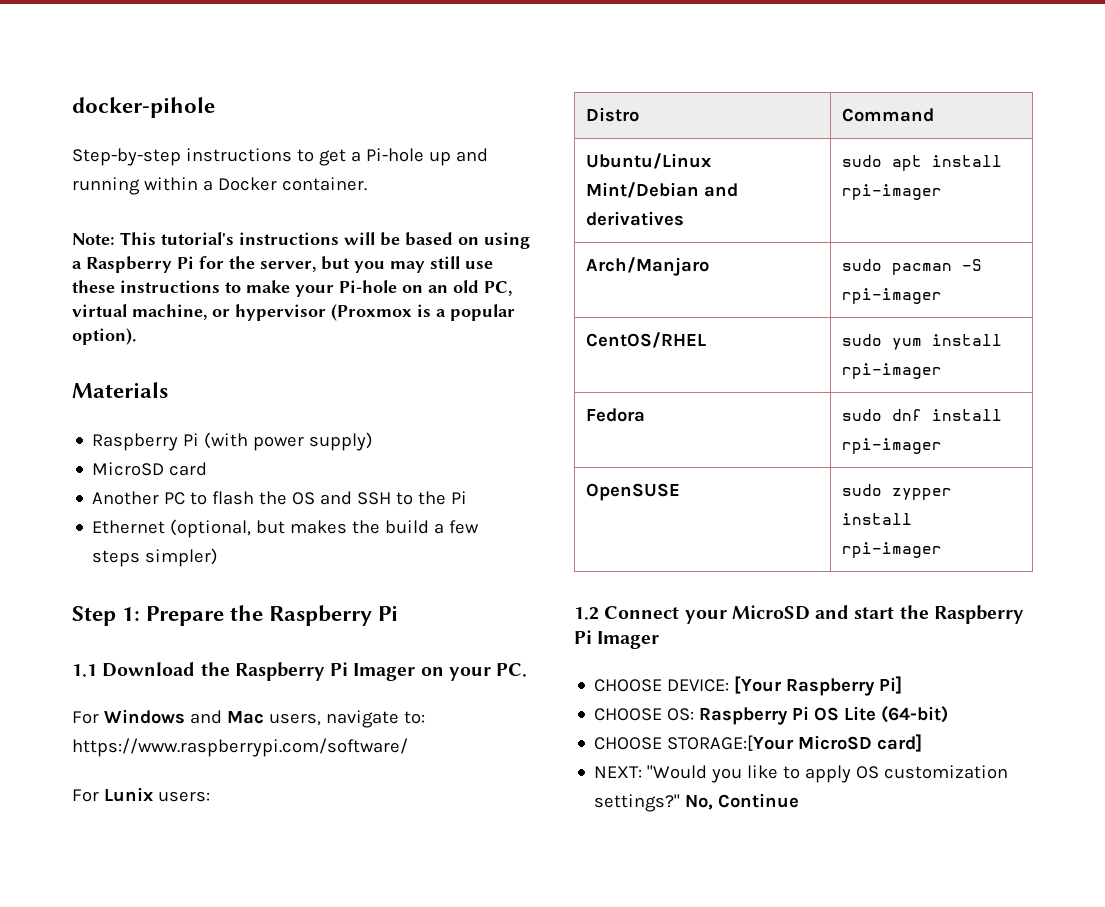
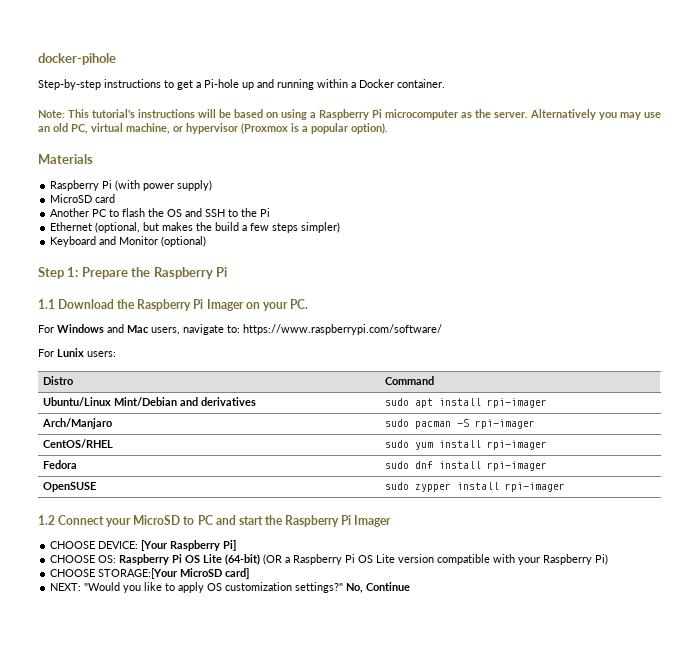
[199,256,493,273] [72,280,423,297] for the server, but you may still use these instructions to make your Pi-hole on -> [385,109,661,120] microcomputer as the server. Alternatively you may use
(219, 557) none -> [50,236,207,247] // Keyboard and Monitor (optional)
(810, 612) none -> [183,515,213,525] to PC
(949, 714) none -> [263,554,609,565] (OR a Raspberry Pi OS Lite version compatible with your Raspberry Pi)

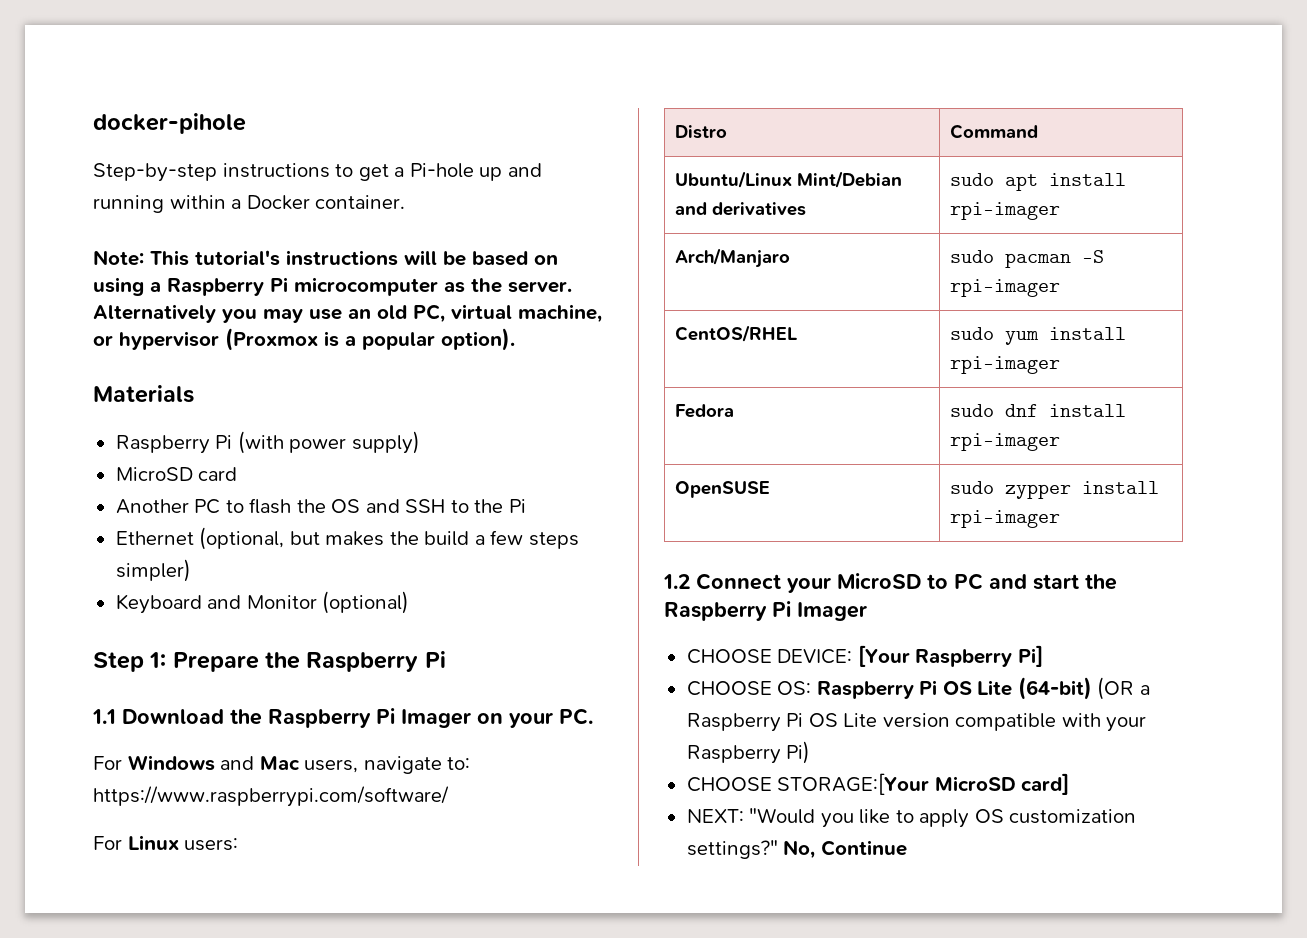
[57,348,84,357] Lunix -> [127,835,179,850] Linux

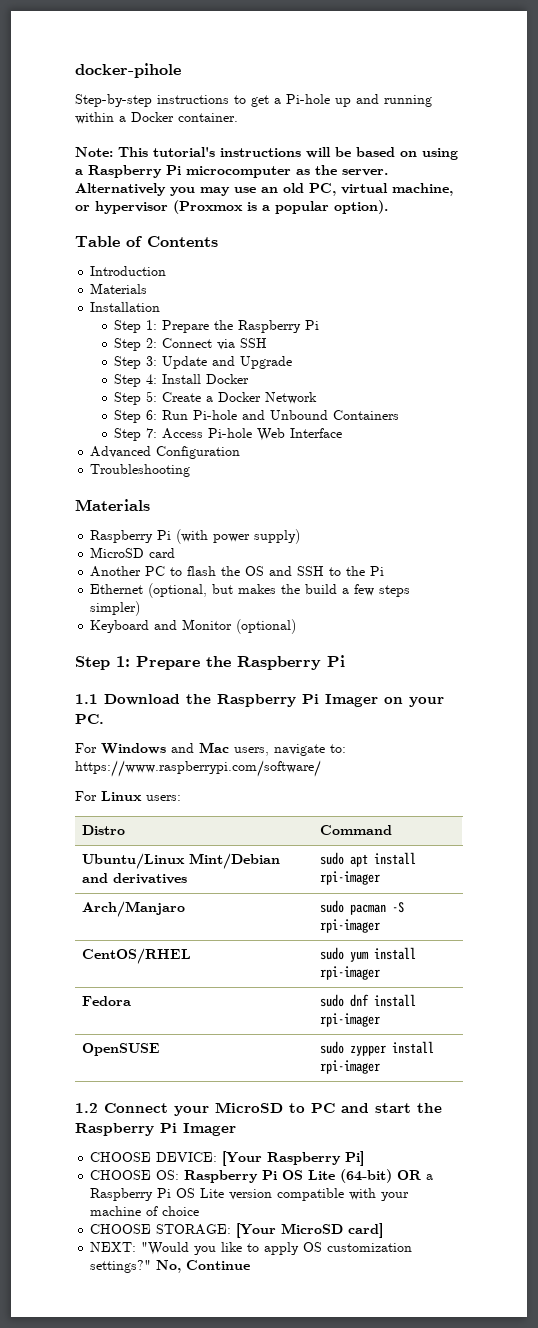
(515, 339) none -> [75,236,218,247] [90,266,167,276] [90,283,148,294] [90,302,161,312] [114,320,320,333] [114,338,268,351] [114,356,293,369] [114,374,250,387] [114,391,318,405] [114,410,400,423] [114,428,343,441] [90,446,241,459] [90,464,191,477] // Table of Contents // Introduction // Materials // Installation // Step 1: Prepare the Raspberry Pi // Step 2: Connect via SSH // Step 3: Update and Upgrade // Step 4: Install Docker // Step 5: Create a Docker Network // Step 6: Run Pi-hole and Unbound Containers // Step 7: Access Pi-hole Web Interface // Advanced Configuration // Troubleshooting
[1097,677,1135,700] (OR -> [397,1170,423,1180] OR
[686,741,811,764] [686,773,930,795] Raspberry Pi) // CHOOSE STORAGE:[Your -> [90,1206,200,1216] [90,1223,277,1238] machine of choice // CHOOSE STORAGE: [Your

